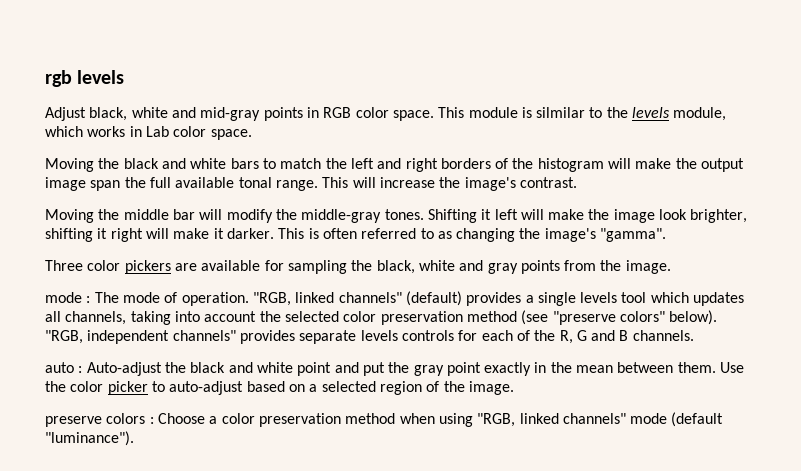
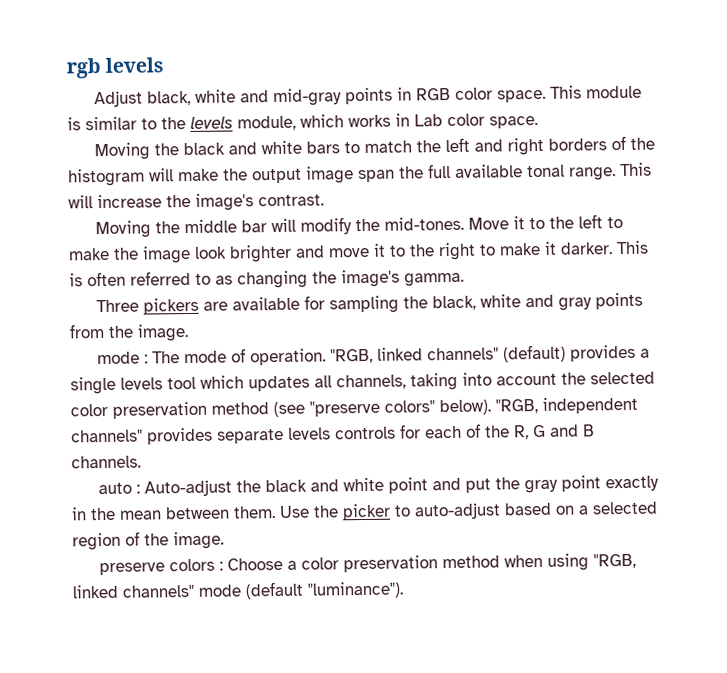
[536,107,586,118] silmilar -> [85,116,137,131] similar
[301,209,748,223] [45,228,169,242] middle-gray tones. Shifting it left will make the image look brighter, shifting it right will -> [383,214,623,231] [68,242,496,264] mid-tones. Move it to the left to make the image look brighter and move it to the right to
[600,228,667,242] "gamma". -> [404,272,464,287] gamma.
[87,260,121,271] color -> (139, 306) none
[70,381,104,392] color -> (339, 511) none

